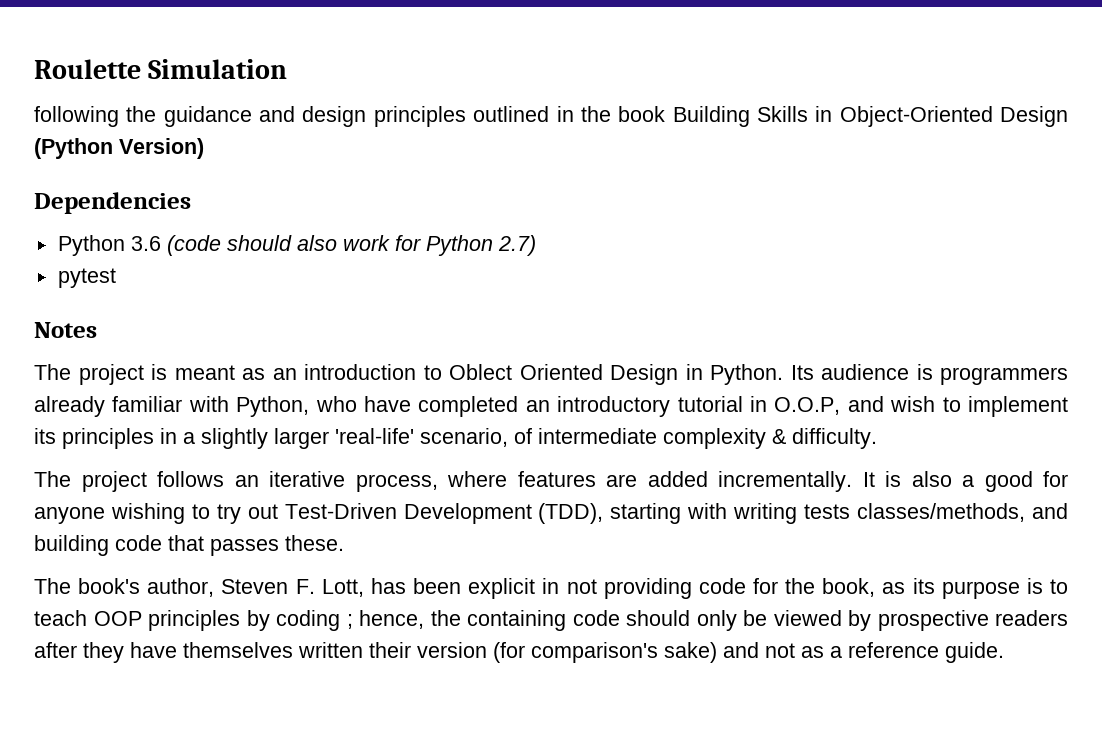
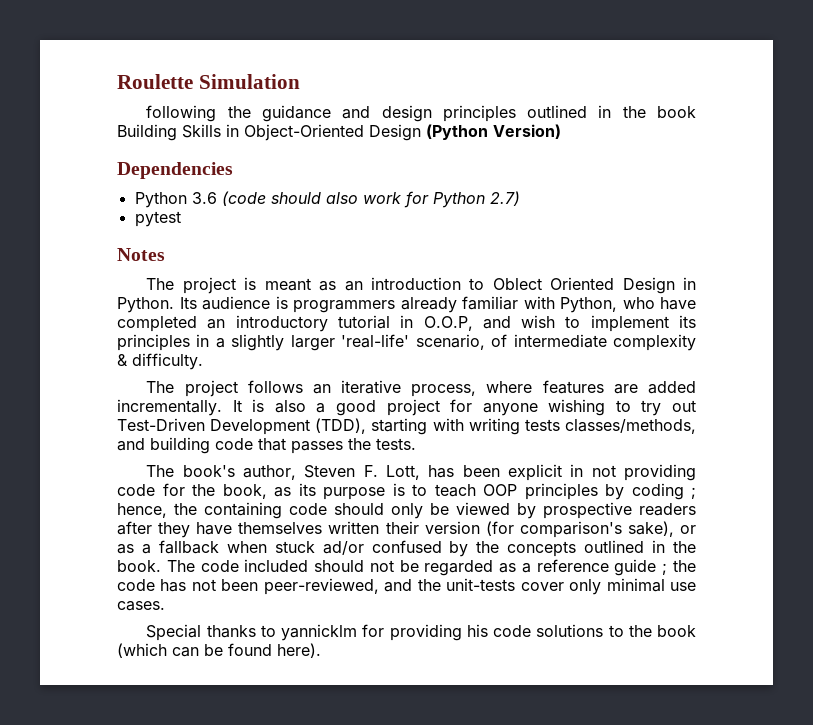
(1033, 481) none -> [386,399,440,416] project
[285,535,344,551] these. -> [348,438,416,450] the tests.
[664,642,1004,663] sake) and not as a reference guide. -> [627,521,697,537] [117,540,696,557] [117,559,696,576] [117,578,696,595] [117,601,165,611] [146,624,697,641] [117,643,321,658] sake), or as a fallback when stuck ad/or confused by the concepts outlined in the book. The code included should not be regarded as a reference guide ; the code has not been peer-reviewed, and the unit-tests cover only minimal use cases. // Special thanks to yannicklm for providing his code solutions to the book (which can be found here).

